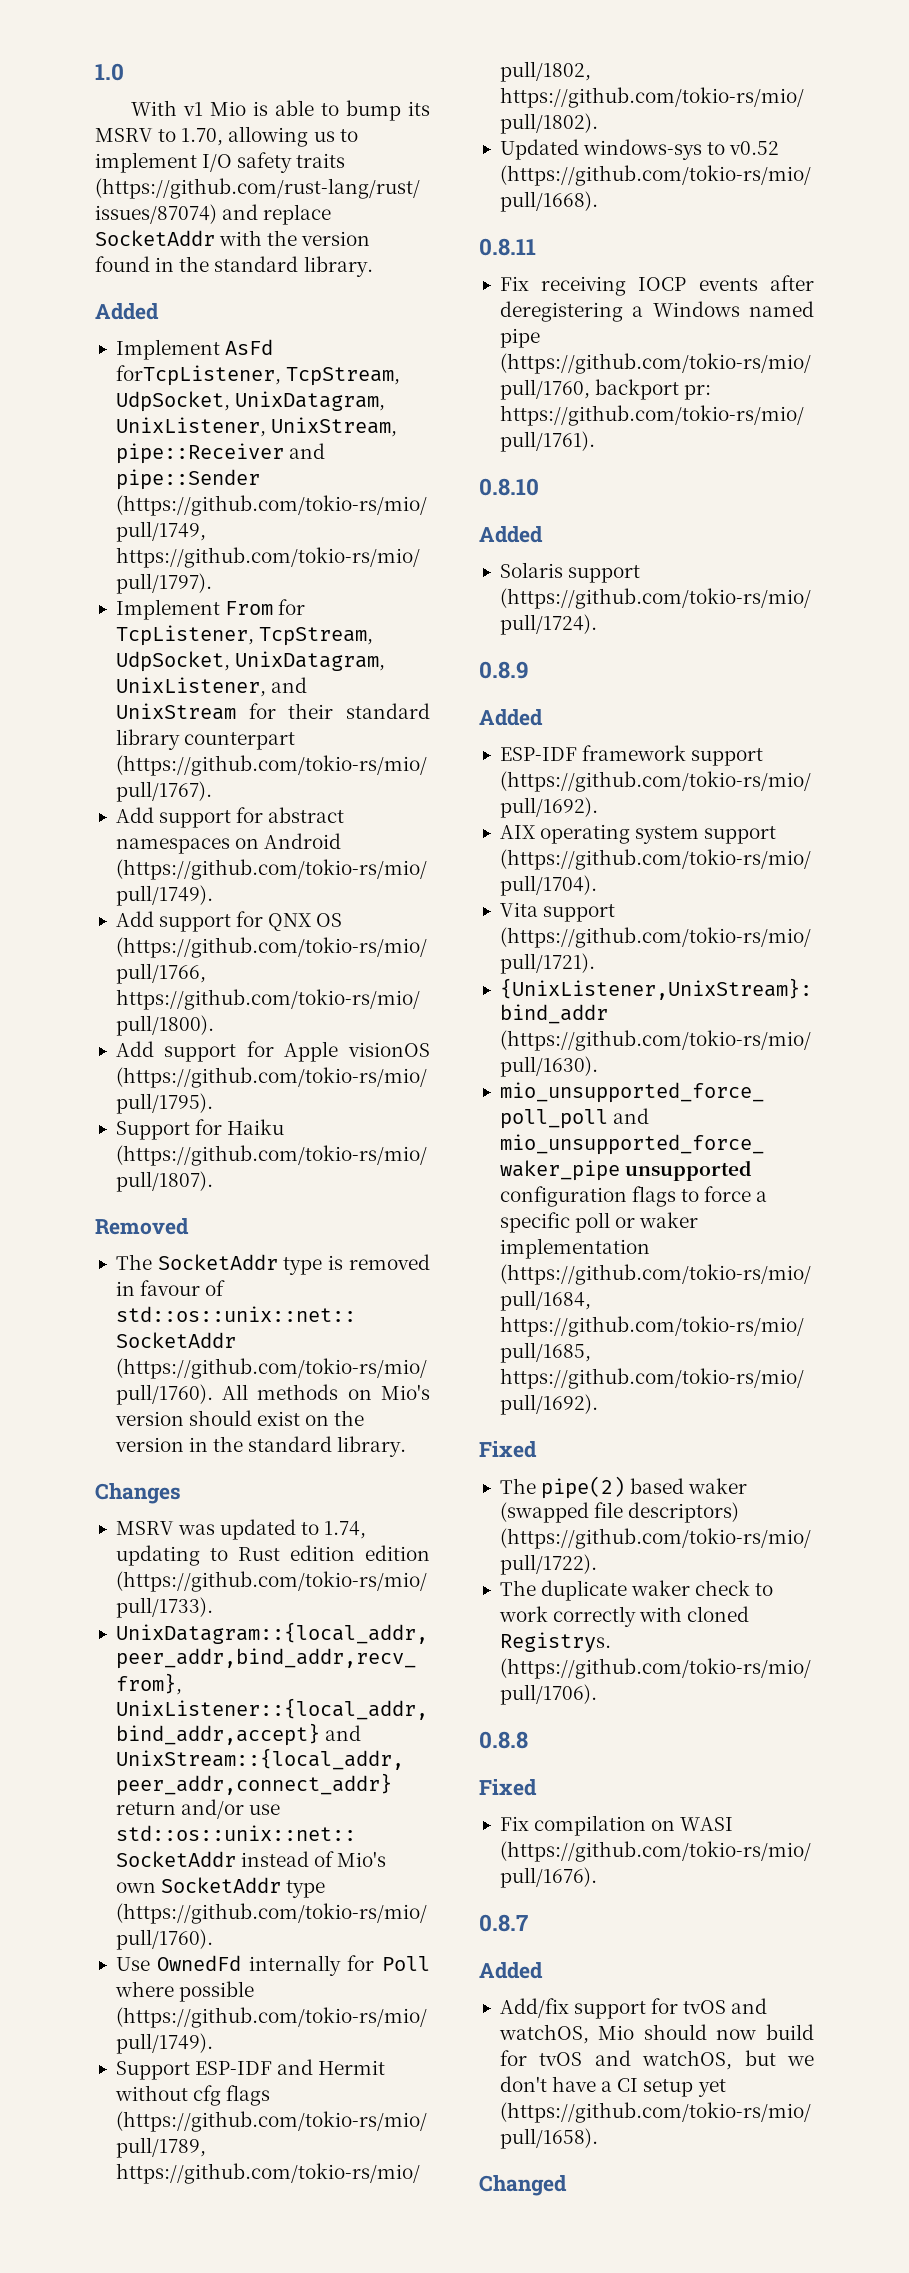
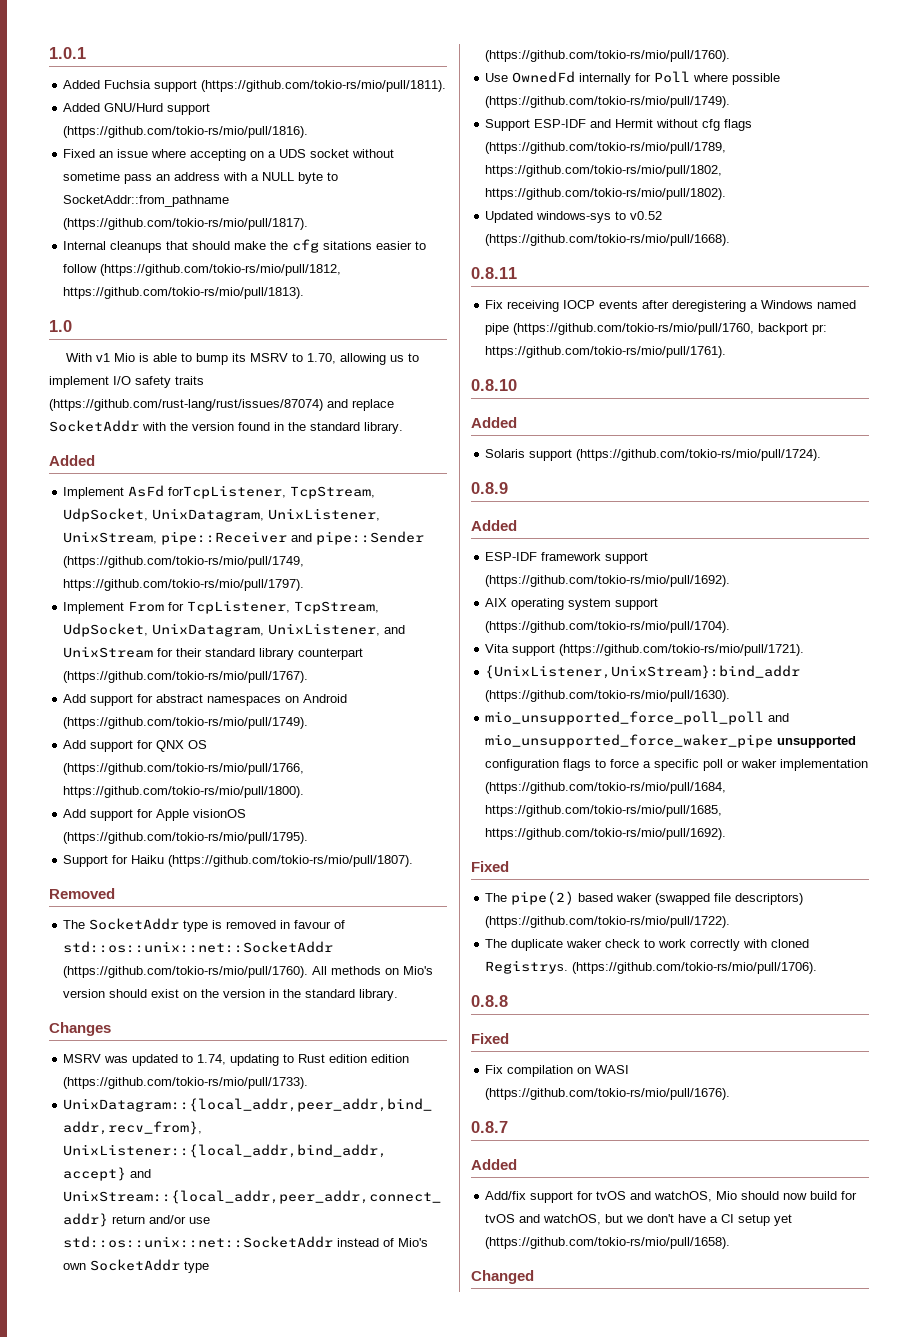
(95, 72) none -> [49,47,86,59] [63,80,447,92] [63,103,211,115] [63,126,309,138] [63,149,395,161] [63,172,339,184] [63,195,230,207] [63,218,309,230] [63,239,427,253] [63,264,342,276] [63,287,305,299] 1.0.1 // Added Fuchsia support (https://github.com/tokio-rs/mio/pull/1811). // Added GNU/Hurd support (https://github.com/tokio-rs/mio/pull/1816). // Fixed an issue where accepting on a UDS socket without sometime pass an address with a NULL byte to SocketAddr::from_pathname (https://github.com/tokio-rs/mio/pull/1817). // Internal cleanups that should make the cfg sitations easier to follow (https://github.com/tokio-rs/mio/pull/1812, https://github.com/tokio-rs/mio/pull/1813). //

